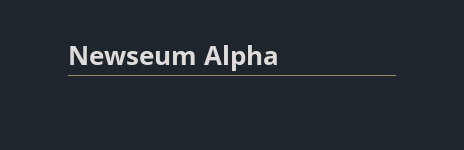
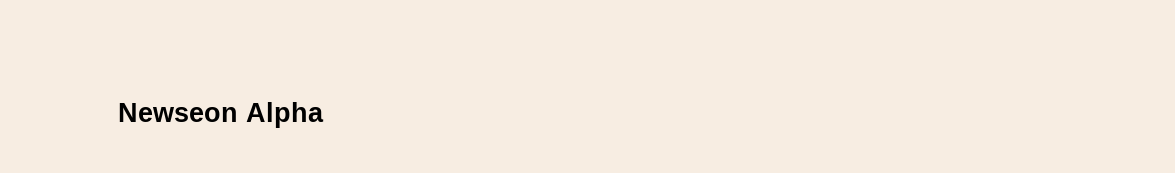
[68,46,197,65] Newseum -> [118,103,238,122] Newseon

